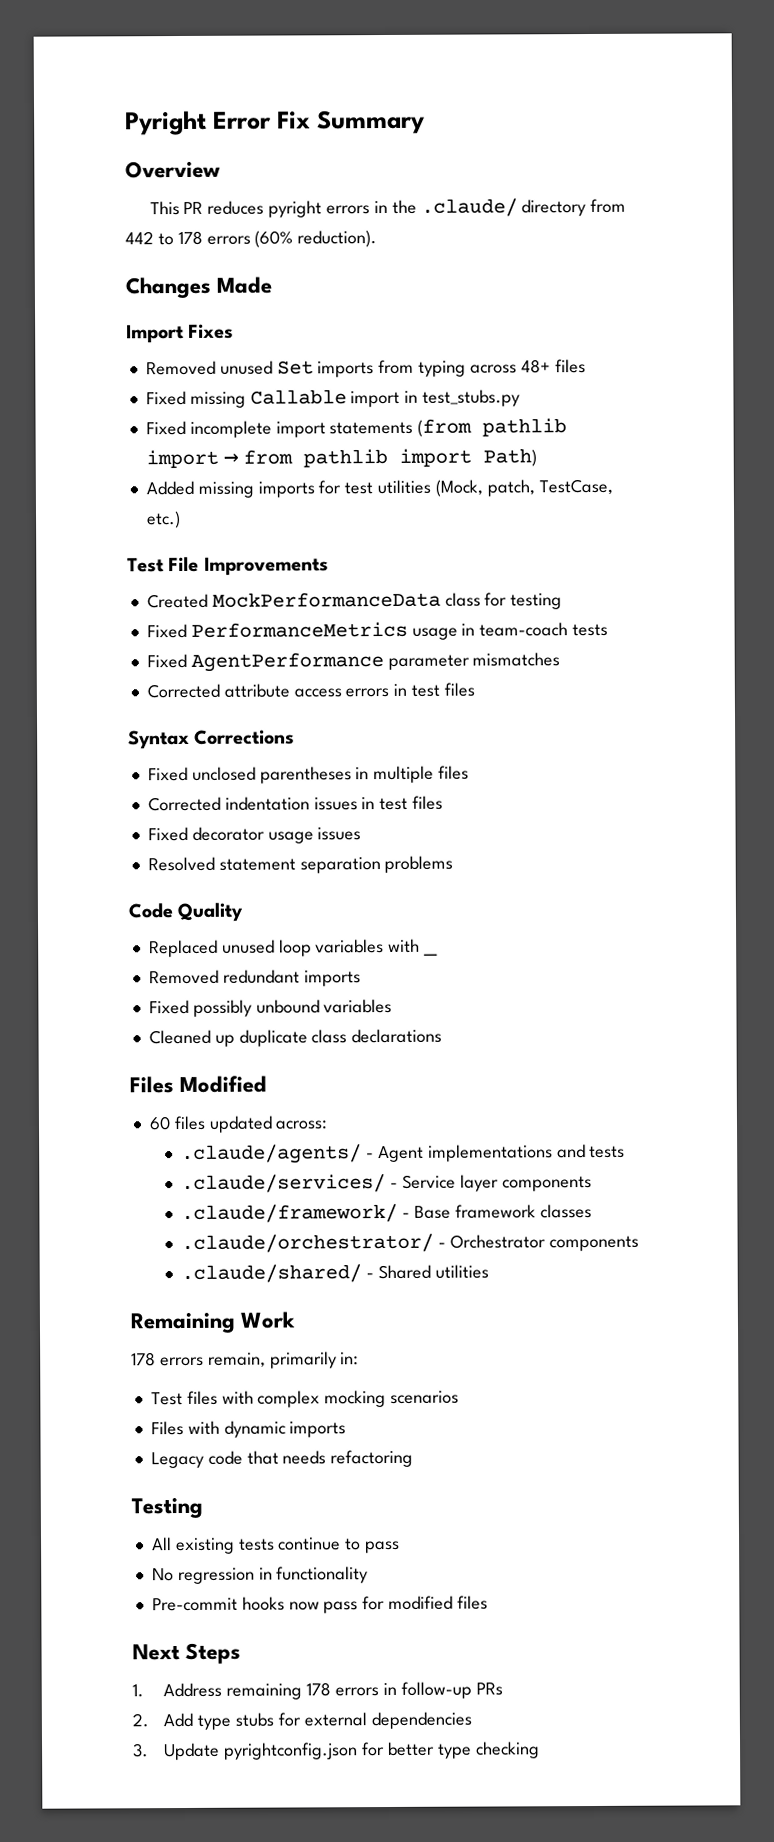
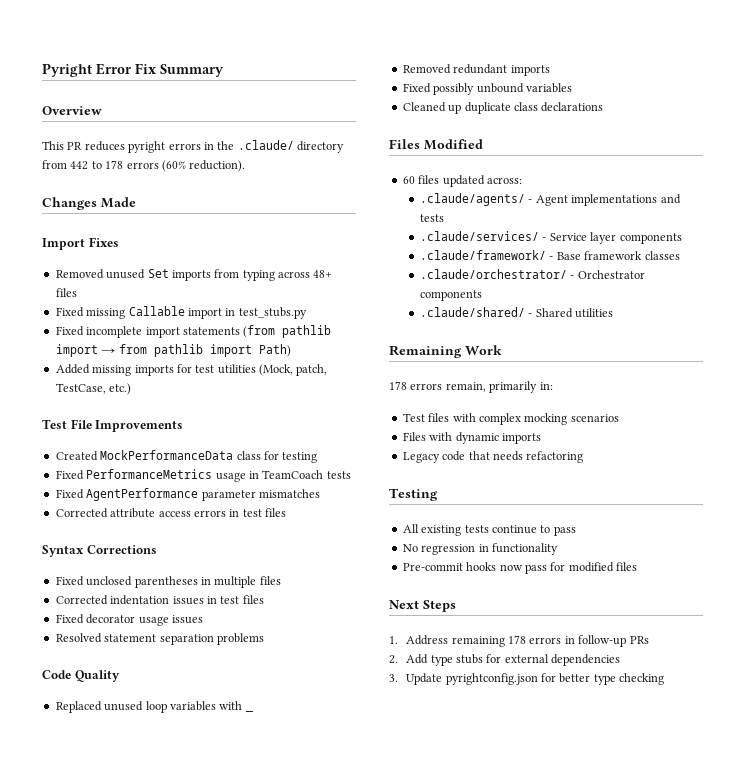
[479,622,569,637] team-coach -> [262,470,324,479] TeamCoach

